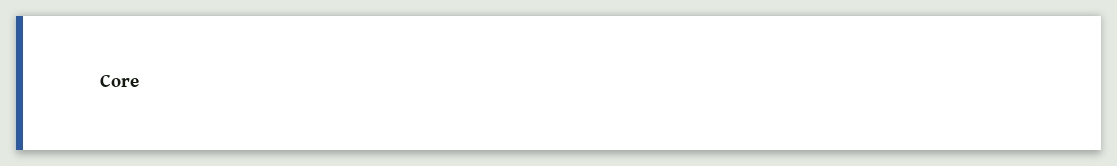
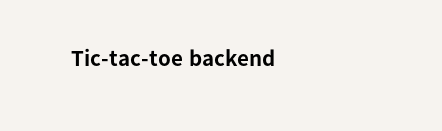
[100,74,139,87] Core -> [71,48,275,66] Tic-tac-toe backend

